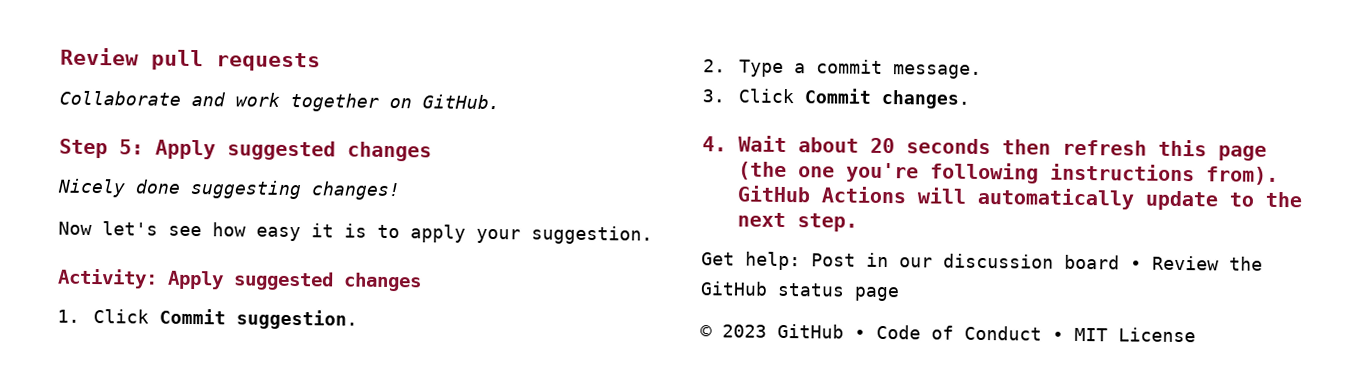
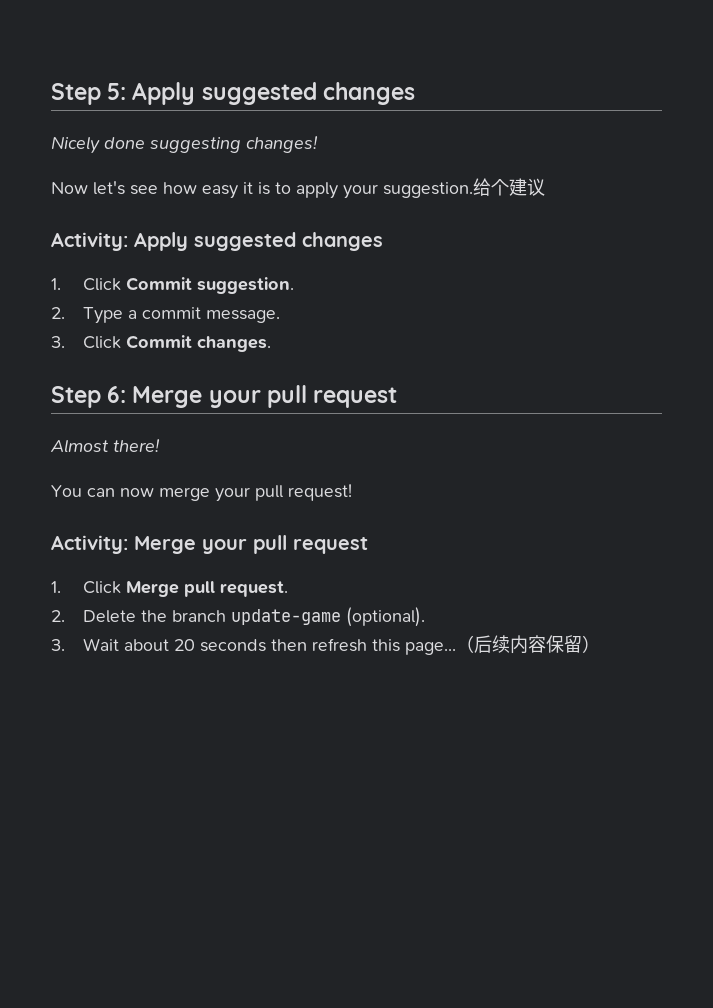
[60,47,321,72] [59,90,500,112] Review pull requests // Collaborate and work together on GitHub. // -> (51, 94) none
(653, 235) none -> [473,178,545,196] 给个建议
[702,136,727,152] 4. -> [51,385,398,408] [50,439,160,453] [51,484,352,502] [51,535,368,554] [51,581,288,597] [51,607,425,627] [51,639,65,651] Step 6: Merge your pull request // Almost there! // You can now merge your pull request! // Activity: Merge your pull request // 1. Click Merge pull request. // 2. Delete the branch update-game (optional). // 3.
[1217,145,1267,161] [737,161,1279,185] [736,185,1302,211] [736,212,858,232] [701,251,1263,271] [700,281,900,302] [700,323,1196,343] page (the one you're following instructions from). GitHub Actions will automatically update to the next step. // Get help: Post in our discussion board • Review the GitHub status page // © 2023 GitHub • Code of Conduct • MIT License -> [404,635,600,655] page...（后续内容保留）

